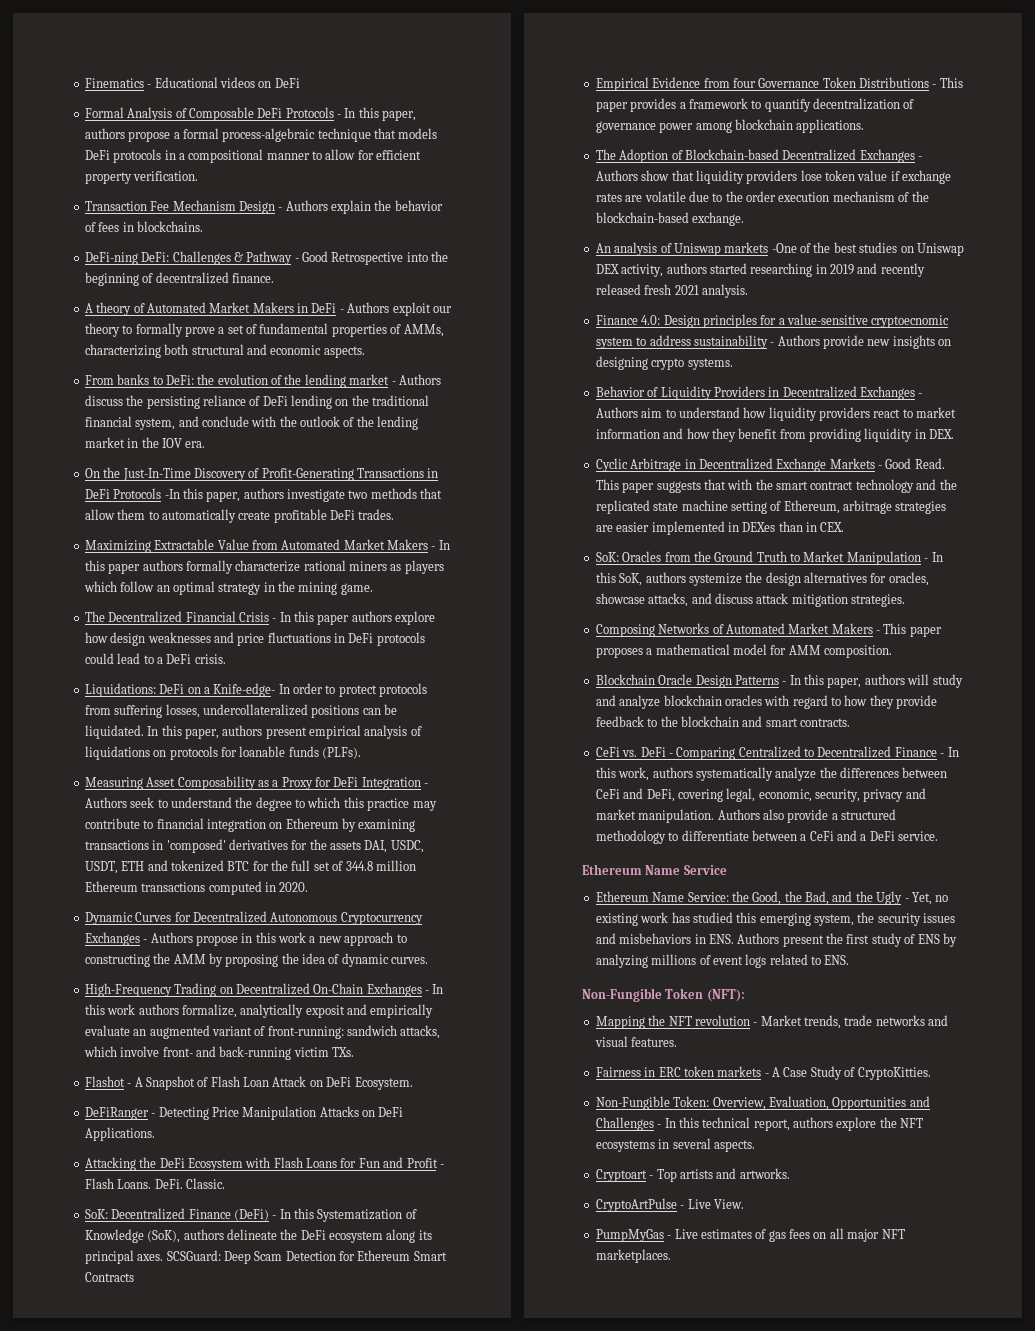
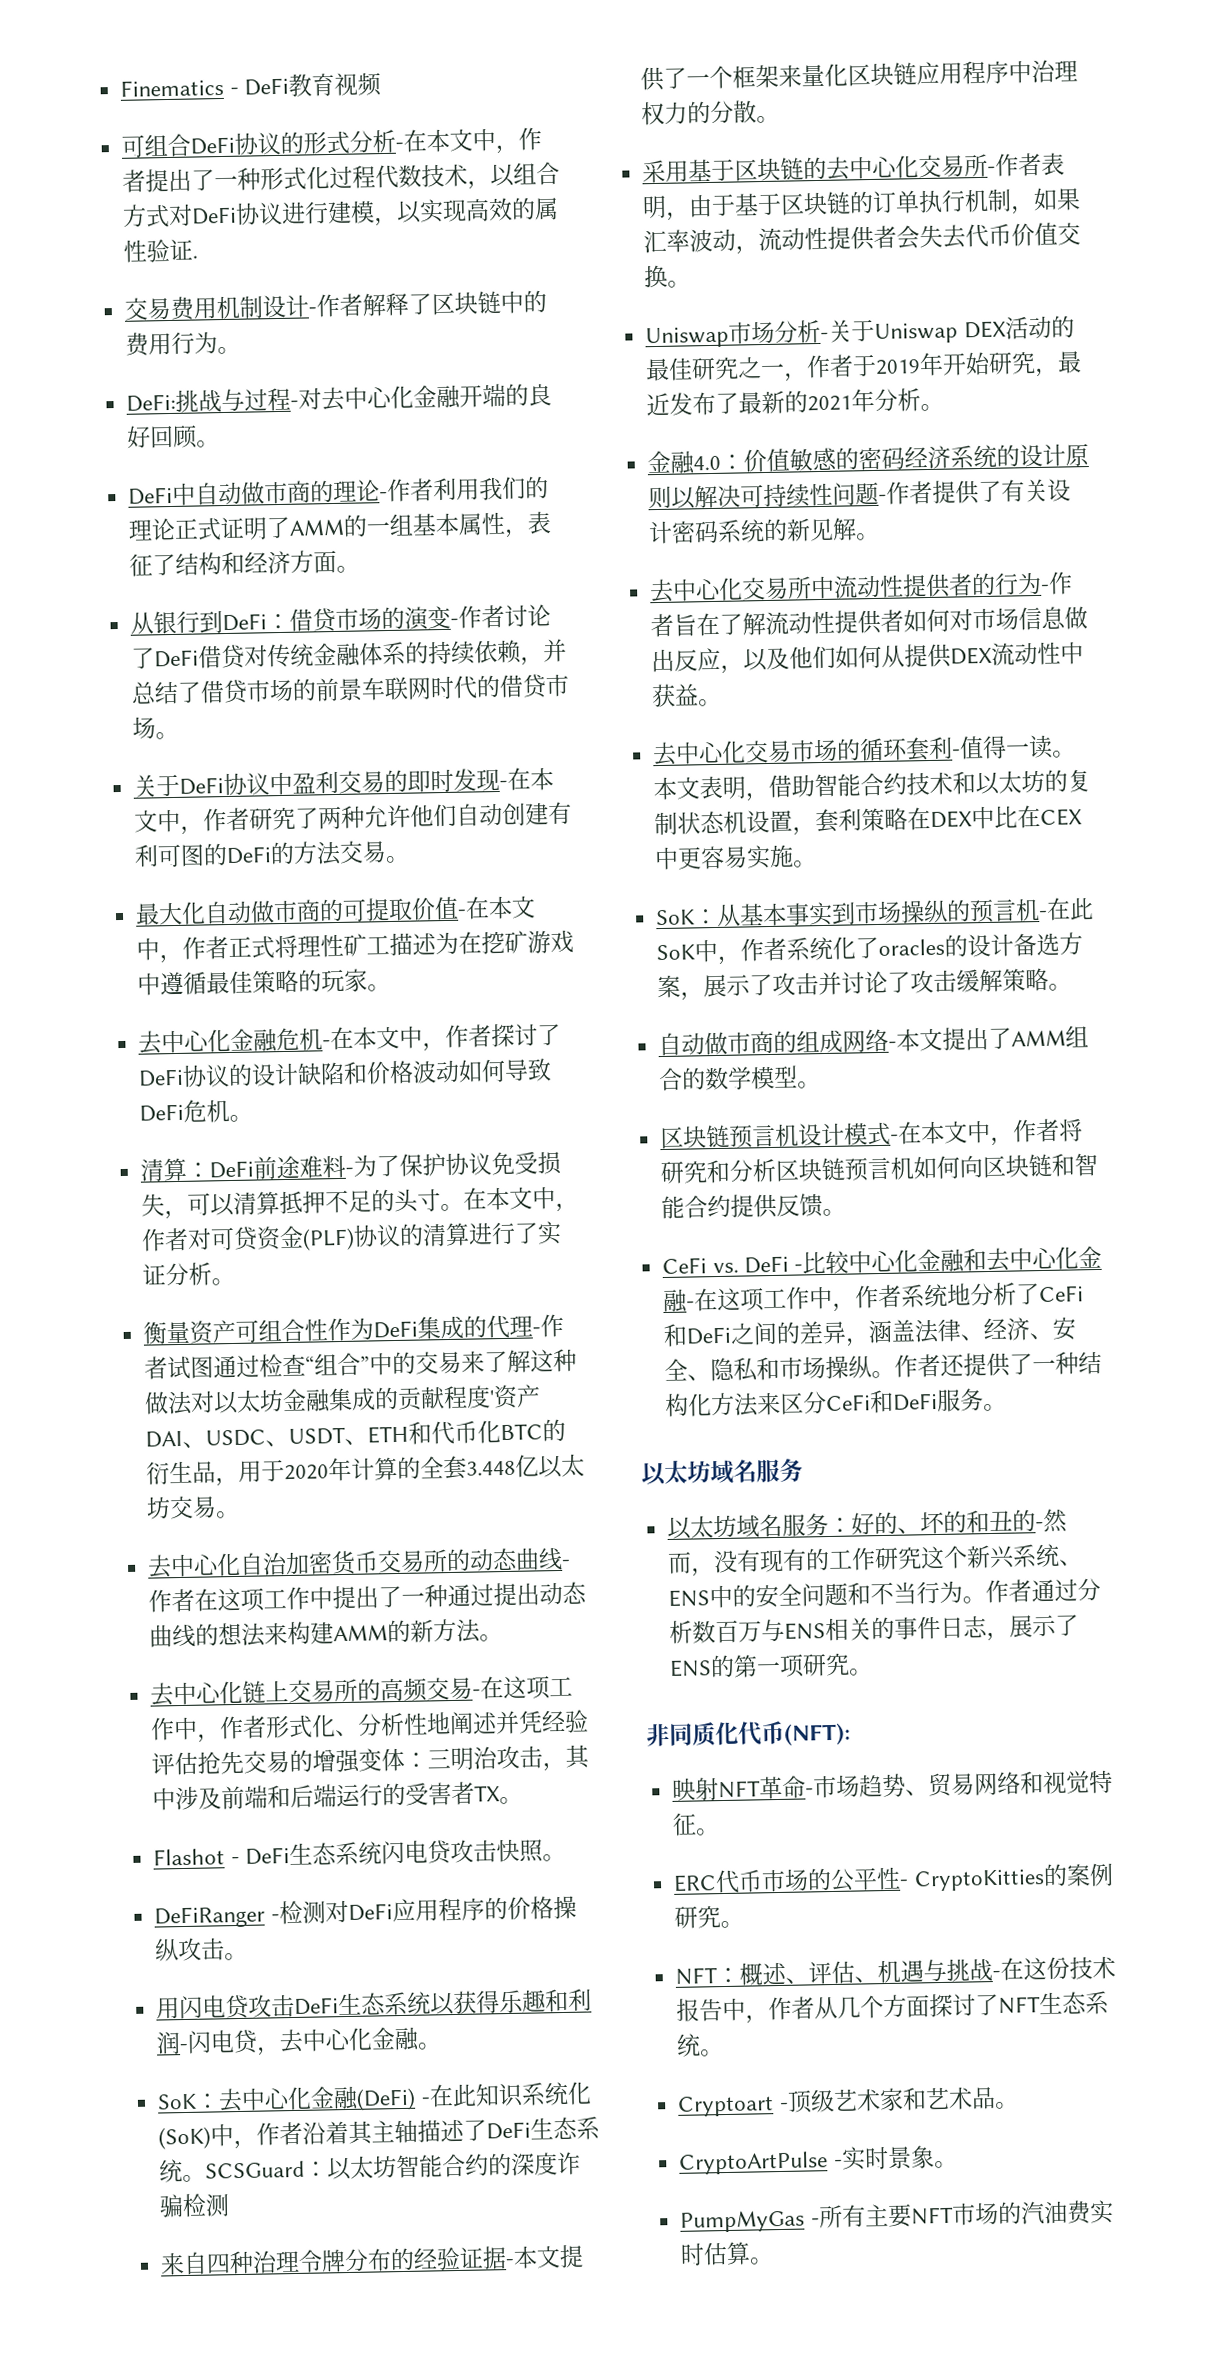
[154,77,300,88] [84,107,417,121] [84,128,438,142] [84,149,422,163] [84,171,199,184] [84,200,443,214] [84,221,203,232] [84,251,449,265] [84,272,274,286] [84,302,452,316] [84,323,444,337] [84,344,365,358] [84,374,441,388] [84,395,430,409] [84,416,419,430] [84,437,206,448] [84,467,439,481] [84,488,443,502] [84,509,395,523] [84,539,450,553] [84,560,444,574] [83,581,373,595] [84,611,436,625] [84,632,425,646] [84,653,226,664] [84,683,428,697] [84,704,397,718] [84,725,422,739] [84,746,361,760] [84,776,429,790] [84,797,437,811] [84,818,416,832] [84,839,424,853] [84,860,416,874] [84,881,309,895] [84,911,423,925] [84,932,407,946] [84,953,429,967] [84,983,444,997] [84,1004,434,1018] [84,1025,441,1039] [83,1046,354,1060] [84,1076,413,1090] [84,1106,404,1120] [84,1127,155,1141] [84,1157,444,1171] [84,1178,225,1189] [84,1208,417,1222] [84,1229,432,1243] [84,1250,447,1264] [84,1272,134,1282] [595,77,963,91] [595,98,915,112] [595,119,865,133] [595,149,922,163] [595,170,952,184] [595,191,929,202] [595,212,745,226] [595,242,964,256] [595,263,925,277] [595,284,748,298] [595,314,950,328] [595,335,952,349] [595,356,733,370] [595,386,923,400] [595,407,957,421] [595,428,955,442] [595,458,945,472] [595,479,957,493] [595,500,947,514] [595,521,845,535] [595,551,943,565] [595,572,929,586] [595,593,905,607] [595,623,942,637] [595,644,892,658] [595,674,963,688] [595,695,938,709] [595,716,850,727] [595,746,959,760] [595,767,948,781] [595,788,926,802] [595,809,896,823] [595,830,939,844] [582,864,727,875] [595,891,949,905] [595,912,956,926] [595,933,957,947] [595,954,850,968] [582,988,745,1002] [595,1015,949,1029] [594,1036,678,1047] [595,1066,931,1080] [595,1096,930,1110] [595,1117,924,1131] [595,1138,755,1152] [595,1168,790,1182] Educational videos on DeFi // Formal Analysis of Composable DeFi Protocols - In this paper, authors propose a formal process-algebraic technique that models DeFi protocols in a compositional manner to allow for efficient property verification. // Transaction Fee Mechanism Design - Authors explain the behavior of fees in blockchains. // DeFi-ning DeFi: Challenges & Pathway - Good Retrospective into the beginning of decentralized finance. // A theory of Automated Market Makers in DeFi - Authors exploit our theory to formally prove a set of fundamental properties of AMMs, characterizing both structural and economic aspects. // From banks to DeFi: the evolution of the lending market - Authors discuss the persisting reliance of DeFi lending on the traditional financial system, and conclude with the outlook of the lending market in the IOV era. // On the Just-In-Time Discovery of Profit-Generating Transactions in DeFi Protocols -In this paper, authors investigate two methods that allow them to automatically create profitable DeFi trades. // Maximizing Extractable Value from Automated Market Makers - In this paper authors formally characterize rational miners as players which follow an optimal strategy in the mining game. // The Decentralized Financial Crisis - In this paper authors explore how design weaknesses and price fluctuations in DeFi protocols could lead to a DeFi crisis. // Liquidations: DeFi on a Knife-edge- In order to protect protocols from suffering losses, undercollateralized positions can be liquidated. In this paper, authors present empirical analysis of liquidations on protocols for loanable funds (PLFs). // Measuring Asset Composability as a Proxy for DeFi Integration - Authors seek to understand the degree to which this practice may contribute to financial integration on Ethereum by examining transactions in 'composed' derivatives for the assets DAI, USDC, USDT, ETH and tokenized BTC for the full set of 344.8 million Ethereum transactions computed in 2020. // Dynamic Curves for Decentralized Autonomous Cryptocurrency Exchanges - Authors propose in this work a new approach to constructing the AMM by proposing the idea of dynamic curves. // High-Frequency Trading on Decentralized On-Chain Exchanges - In this work authors formalize, analytically exposit and empirically evaluate an augmented variant of front-running: sandwich attacks, which involve front- and back-running victim TXs. // Flashot - A Snapshot of Flash Loan Attack on DeFi Ecosystem. // DeFiRanger - Detecting Price Manipulation Attacks on DeFi Applications. // Attacking the DeFi Ecosystem with Flash Loans for Fun and Profit - Flash Loans. DeFi. Classic. // SoK: Decentralized Finance (DeFi) - In this Systematization of Knowledge (SoK), authors delineate the DeFi ecosystem along its principal axes. SCSGuard: Deep Scam Detection for Ethereum Smart Contracts // Empirical Evidence from four Governance Token Distributions - This paper provides a framework to quantify decentralization of governance power among blockchain applications. // The Adoption of Blockchain-based Decentralized Exchanges - Authors show that liquidity providers lose token value if exchange rates are volatile due to the order execution mechanism of the blockchain-based exchange. // An analysis of Uniswap markets -One of the best studies on Uniswap DEX activity, authors started researching in 2019 and recently released fresh 2021 analysis. // Finance 4.0: Design principles for a value-sensitive cryptoecnomic system to address sustainability - Authors provide new insights on designing crypto systems. // Behavior of Liquidity Providers in Decentralized Exchanges - Authors aim to understand how liquidity providers react to market information and how they benefit from providing liquidity in DEX. // Cyclic Arbitrage in Decentralized Exchange Markets - Good Read. This paper suggests that with the smart contract technology and the replicated state machine setting of Ethereum, arbitrage strategies are easier implemented in DEXes than in CEX. // SoK: Oracles from the Ground Truth to Market Manipulation - In this SoK, authors systemize the design alternatives for oracles, showcase attacks, and discuss attack mitigation strategies. // Composing Networks of Automated Market Makers - This paper proposes a mathematical model for AMM composition. // Blockchain Oracle Design Patterns - In this paper, authors will study and analyze blockchain oracles with regard to how they provide feedback to the blockchain and smart contracts. // CeFi vs. DeFi - Comparing Centralized to Decentralized Finance - In this work, authors systematically analyze the differences between CeFi and DeFi, covering legal, economic, security, privacy and market manipulation. Authors also provide a structured methodology to differentiate between a CeFi and a DeFi service. // Ethereum Name Service // Ethereum Name Service: the Good, the Bad, and the Ugly - Yet, no existing work has studied this emerging system, the security issues and misbehaviors in ENS. Authors present the first study of ENS by analyzing millions of event logs related to ENS. // Non-Fungible Token (NFT): // Mapping the NFT revolution - Market trends, trade networks and visual features. // Fairness in ERC token markets - A Case Study of CryptoKitties. // Non-Fungible Token: Overview, Evaluation, Opportunities and Challenges - In this technical report, authors explore the NFT ecosystems in several aspects. // Cryptoart - Top artists and artworks. -> [243,72,382,97] [121,127,543,158] [122,161,561,193] [122,197,560,228] [123,238,199,263] [124,289,548,321] [125,331,242,357] [126,382,553,413] [126,424,221,449] [128,475,550,506] [128,510,553,541] [129,549,361,577] [130,603,552,635] [131,638,568,670] [131,673,571,705] [132,716,180,740] [133,766,555,798] [134,801,573,835] [134,840,411,868] [135,895,537,926] [136,929,575,964] [137,968,392,996] [138,1023,562,1055] [138,1058,553,1088] [139,1098,254,1123] [140,1150,562,1182] [141,1185,580,1220] [141,1220,563,1252] [142,1262,236,1287] [143,1313,565,1345] [144,1348,578,1380] [144,1384,542,1416] [145,1418,567,1448] [146,1453,586,1487] [146,1495,241,1520] [147,1546,572,1579] [148,1581,588,1613] [149,1618,504,1648] [150,1675,574,1707] [150,1709,590,1743] [151,1744,591,1776] [152,1781,524,1811] [153,1838,566,1866] [154,1895,577,1929] [154,1937,249,1962] [156,1988,593,2020] [156,2026,443,2056] [157,2081,592,2113] [158,2116,601,2150] [159,2151,582,2183] [159,2193,231,2218] [160,2244,585,2276] [640,59,1079,92] [641,100,781,126] [642,152,1066,184] [642,187,1082,221] [643,222,1082,255] [644,264,692,289] [645,315,1075,349] [645,350,1083,382] [646,388,945,417] [647,442,1090,475] [648,478,1072,510] [648,517,881,545] [649,571,1074,604] [650,606,1089,638] [651,641,1085,674] [651,683,723,708] [652,734,1077,767] [653,769,1092,802] [654,804,1083,836] [654,844,818,871] [655,896,1095,927] [656,932,1084,965] [657,967,1073,1001] [658,1025,1090,1057] [658,1065,822,1092] [660,1118,1084,1150] [660,1152,1099,1185] [661,1193,847,1220] [662,1245,1102,1275] [663,1282,1085,1314] [663,1316,1078,1348] [664,1350,1103,1382] [664,1388,1008,1418] [641,1458,803,1486] [667,1508,1069,1540] [667,1543,1084,1577] [668,1577,1102,1609] [669,1614,1080,1644] [669,1652,874,1679] [646,1720,851,1747] [672,1769,1114,1801] [672,1812,721,1836] [673,1862,1114,1894] [674,1905,745,1929] [675,1955,1117,1986] [676,1990,1110,2024] [676,2033,725,2057] [677,2086,1019,2117] DeFi教育视频 // 可组合DeFi协议的形式分析-在本文中，作者提出了一种形式化过程代数技术，以组合方式对DeFi协议进行建模，以实现高效的属性验证. // 交易费用机制设计-作者解释了区块链中的费用行为。 // DeFi:挑战与过程-对去中心化金融开端的良好回顾。 // DeFi中自动做市商的理论-作者利用我们的理论正式证明了AMM的一组基本属性，表征了结构和经济方面。 // 从银行到DeFi：借贷市场的演变-作者讨论了DeFi借贷对传统金融体系的持续依赖，并总结了借贷市场的前景车联网时代的借贷市场。 // 关于DeFi协议中盈利交易的即时发现-在本文中，作者研究了两种允许他们自动创建有利可图的DeFi的方法交易。 // 最大化自动做市商的可提取价值-在本文中，作者正式将理性矿工描述为在挖矿游戏中遵循最佳策略的玩家。 // 去中心化金融危机-在本文中，作者探讨了DeFi协议的设计缺陷和价格波动如何导致DeFi危机。 // 清算：DeFi前途难料-为了保护协议免受损失，可以清算抵押不足的头寸。在本文中，作者对可贷资金(PLF)协议的清算进行了实证分析。 // 衡量资产可组合性作为DeFi集成的代理-作者试图通过检查“组合”中的交易来了解这种做法对以太坊金融集成的贡献程度'资产DAI、USDC、USDT、ETH和代币化BTC的衍生品，用于2020年计算的全套3.448亿以太坊交易。 // 去中心化自治加密货币交易所的动态曲线-作者在这项工作中提出了一种通过提出动态曲线的想法来构建AMM的新方法。 // 去中心化链上交易所的高频交易-在这项工作中，作者形式化、分析性地阐述并凭经验评估抢先交易的增强变体：三明治攻击，其中涉及前端和后端运行的受害者TX。 // Flashot - DeFi生态系统闪电贷攻击快照。 // DeFiRanger -检测对DeFi应用程序的价格操纵攻击。 // 用闪电贷攻击DeFi生态系统以获得乐趣和利润-闪电贷，去中心化金融。 // SoK：去中心化金融(DeFi) -在此知识系统化(SoK)中，作者沿着其主轴描述了DeFi生态系统。SCSGuard：以太坊智能合约的深度诈骗检测 // 来自四种治理令牌分布的经验证据-本文提供了一个框架来量化区块链应用程序中治理权力的分散。 // 采用基于区块链的去中心化交易所-作者表明，由于基于区块链的订单执行机制，如果汇率波动，流动性提供者会失去代币价值交换。 // Uniswap市场分析-关于Uniswap DEX活动的最佳研究之一，作者于2019年开始研究，最近发布了最新的2021年分析。 // 金融4.0：价值敏感的密码经济系统的设计原则以解决可持续性问题-作者提供了有关设计密码系统的新见解。 // 去中心化交易所中流动性提供者的行为-作者旨在了解流动性提供者如何对市场信息做出反应，以及他们如何从提供DEX流动性中获益。 // 去中心化交易市场的循环套利-值得一读。本文表明，借助智能合约技术和以太坊的复制状态机设置，套利策略在DEX中比在CEX中更容易实施。 // SoK：从基本事实到市场操纵的预言机-在此SoK中，作者系统化了oracles的设计备选方案，展示了攻击并讨论了攻击缓解策略。 // 自动做市商的组成网络-本文提出了AMM组合的数学模型。 // 区块链预言机设计模式-在本文中，作者将研究和分析区块链预言机如何向区块链和智能合约提供反馈。 // CeFi vs. DeFi -比较中心化金融和去中心化金融-在这项工作中，作者系统地分析了CeFi和DeFi之间的差异，涵盖法律、经济、安全、隐私和市场操纵。作者还提供了一种结构化方法来区分CeFi和DeFi服务。 // 以太坊域名服务 // 以太坊域名服务：好的、坏的和丑的-然而，没有现有的工作研究这个新兴系统、ENS中的安全问题和不当行为。作者通过分析数百万与ENS相关的事件日志，展示了ENS的第一项研究。 // 非同质化代币(NFT): // 映射NFT革命-市场趋势、贸易网络和视觉特征。 // ERC代币市场的公平性- CryptoKitties的案例研究。 // NFT：概述、评估、机遇与挑战-在这份技术报告中，作者从几个方面探讨了NFT生态系统。 // Cryptoart -顶级艺术家和艺术品。
[687,1199,744,1209] Live View. -> [840,2145,958,2171] 实时景象。
[674,1228,905,1242] [595,1249,671,1263] Live estimates of gas fees on all major NFT marketplaces. -> [817,2199,1114,2229] [680,2241,775,2266] 所有主要NFT市场的汽油费实时估算。

